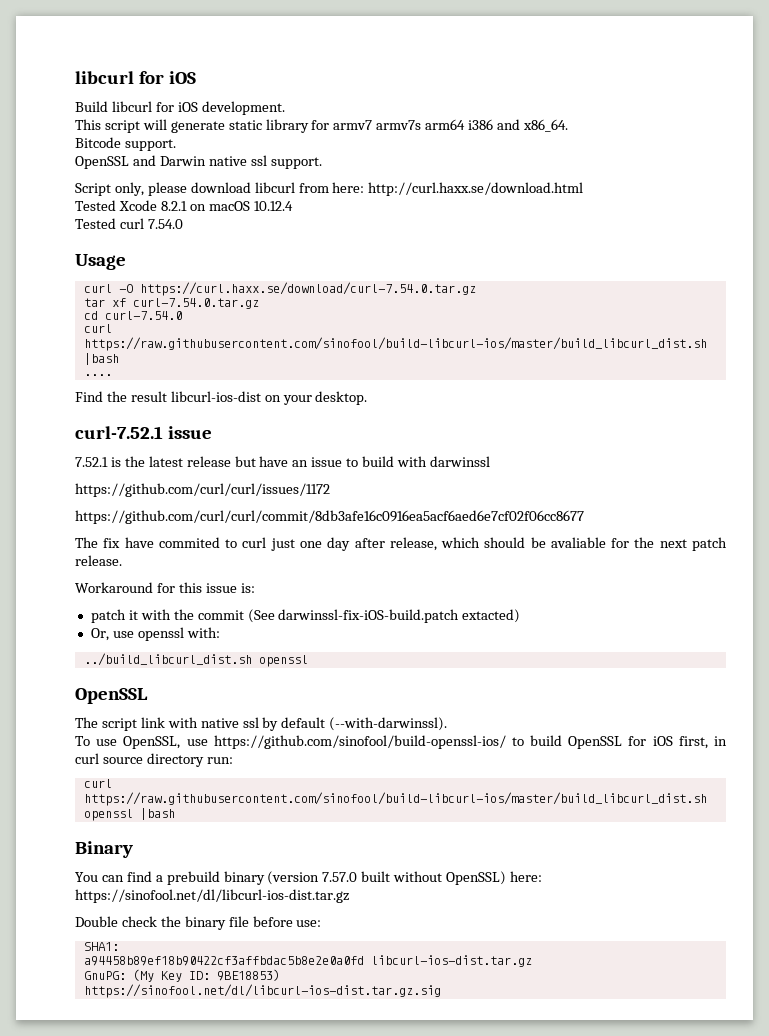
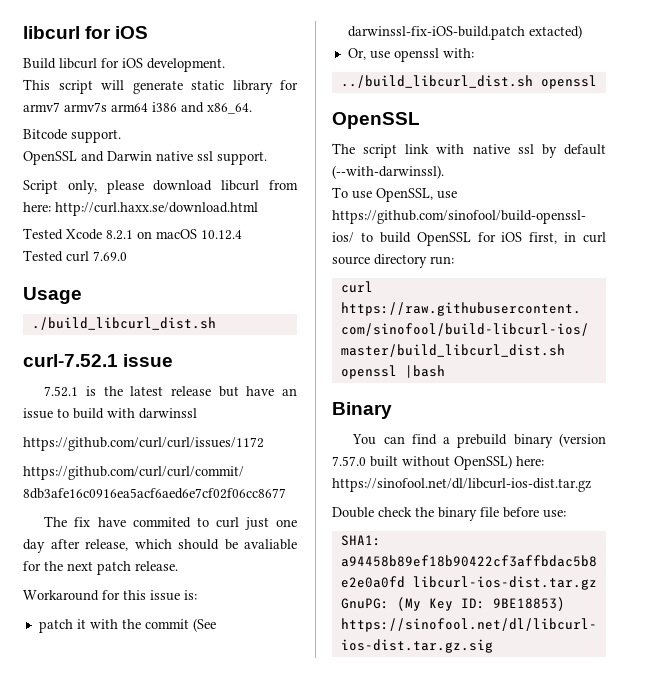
[147,219,183,229] 7.54.0 -> [93,251,127,261] 7.69.0
[83,282,476,296] [83,298,259,309] [83,311,182,320] [83,324,112,333] [83,337,707,351] [83,353,119,365] [83,374,112,376] [75,391,368,405] curl -O https://curl.haxx.se/download/curl-7.54.0.tar.gz // tar xf curl-7.54.0.tar.gz // cd curl-7.54.0 // curl https://raw.githubusercontent.com/sinofool/build-libcurl-ios/master/build_libcurl_dist.sh |bash // .... // Find the result libcurl-ios-dist on your desktop. -> [31,317,216,330] ./build_libcurl_dist.sh

